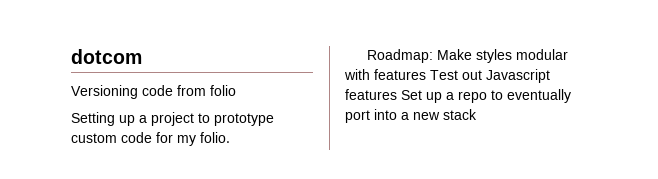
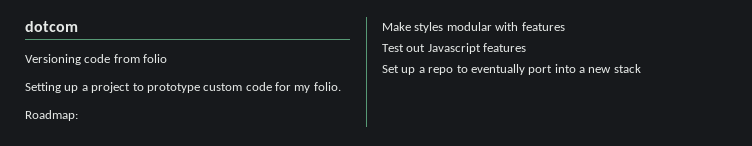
(433, 56) none -> (78, 115) //
(426, 74) none -> (565, 26) //
(397, 94) none -> (527, 47) //

